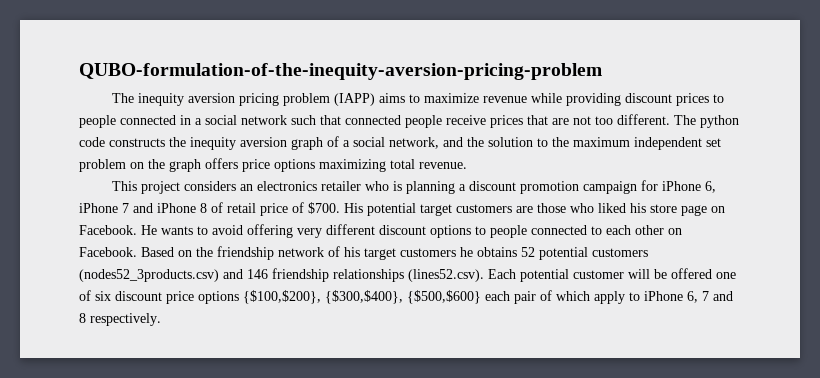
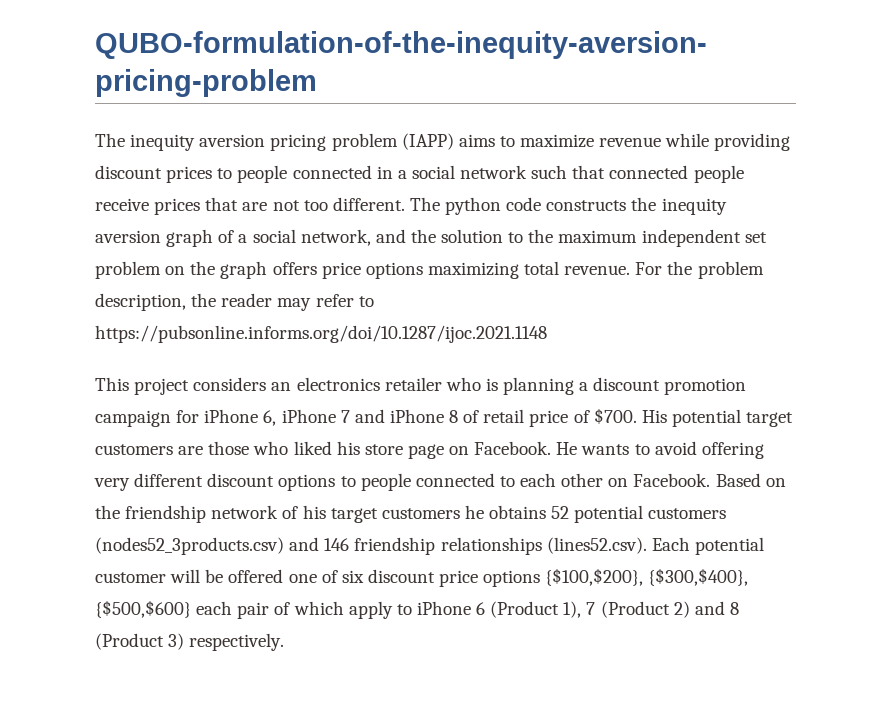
(467, 165) none -> [635,261,764,279] [95,293,374,311] [95,325,547,343] For the problem description, the reader may refer to https://pubsonline.informs.org/doi/10.1287/ijoc.2021.1148
[687,291,733,303] [79,313,86,323] 6, 7 and 8 -> [476,601,739,618] [95,633,185,650] 6 (Product 1), 7 (Product 2) and 8 (Product 3)

